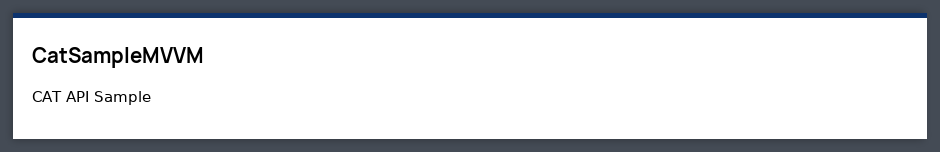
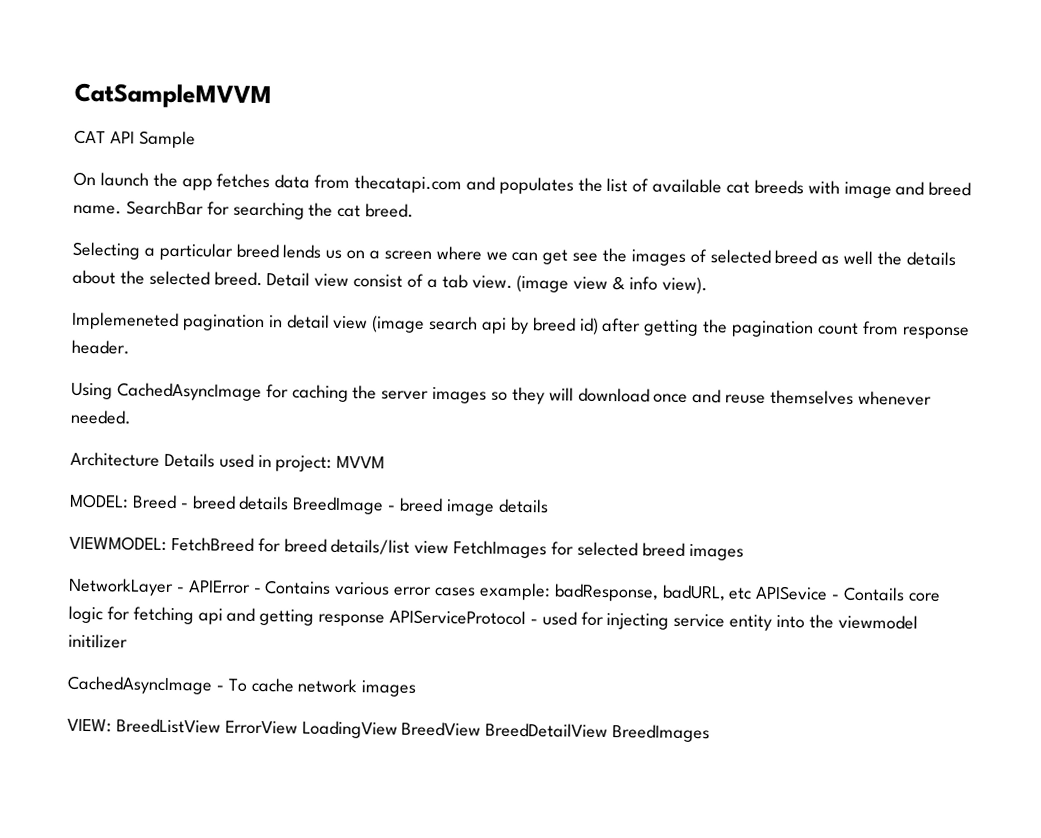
(151, 98) none -> [73,171,972,199] [73,200,415,220] [72,241,956,267] [72,269,708,295] [72,311,970,340] [71,339,130,355] [71,382,932,406] [70,409,132,425] [70,451,386,472] [69,493,549,516] [69,535,744,561] [68,577,941,602] [68,605,918,631] [68,633,128,649] [67,675,417,697] [67,718,711,743] // On launch the app fetches data from thecatapi.com and populates the list of available cat breeds with image and breed name. SearchBar for searching the cat breed. // Selecting a particular breed lends us on a screen where we can get see the images of selected breed as well the details about the selected breed. Detail view consist of a tab view. (image view & info view). // Implemeneted pagination in detail view (image search api by breed id) after getting the pagination count from response header. // Using CachedAsyncImage for caching the server images so they will download once and reuse themselves whenever needed. // Architecture Details used in project: MVVM // MODEL: Breed - breed details BreedImage - breed image details // VIEWMODEL: FetchBreed for breed details/list view FetchImages for selected breed images // NetworkLayer - APIError - Contains various error cases example: badResponse, badURL, etc APISevice - Contails core logic for fetching api and getting response APIServiceProtocol - used for injecting service entity into the viewmodel initilizer // CachedAsyncImage - To cache network images // VIEW: BreedListView ErrorView LoadingView BreedView BreedDetailView BreedImages

